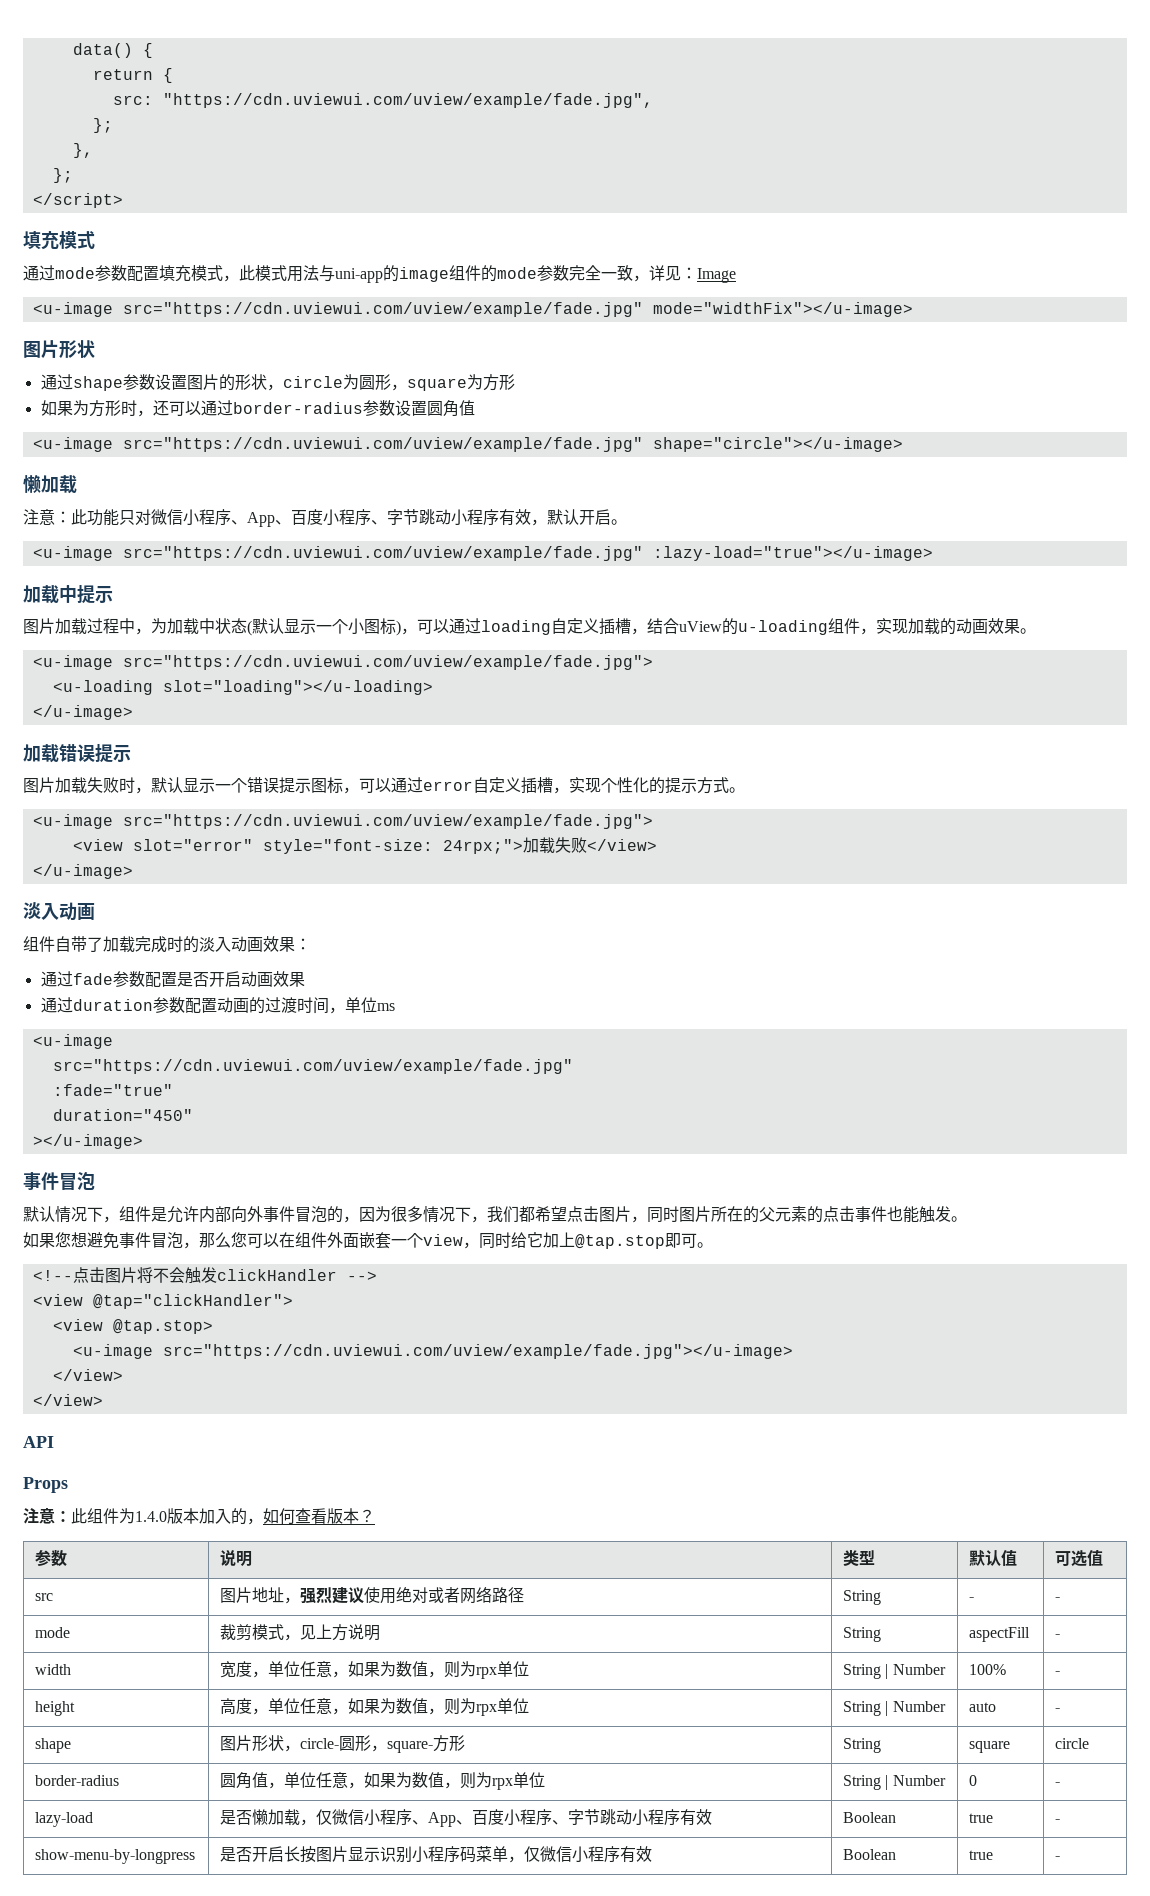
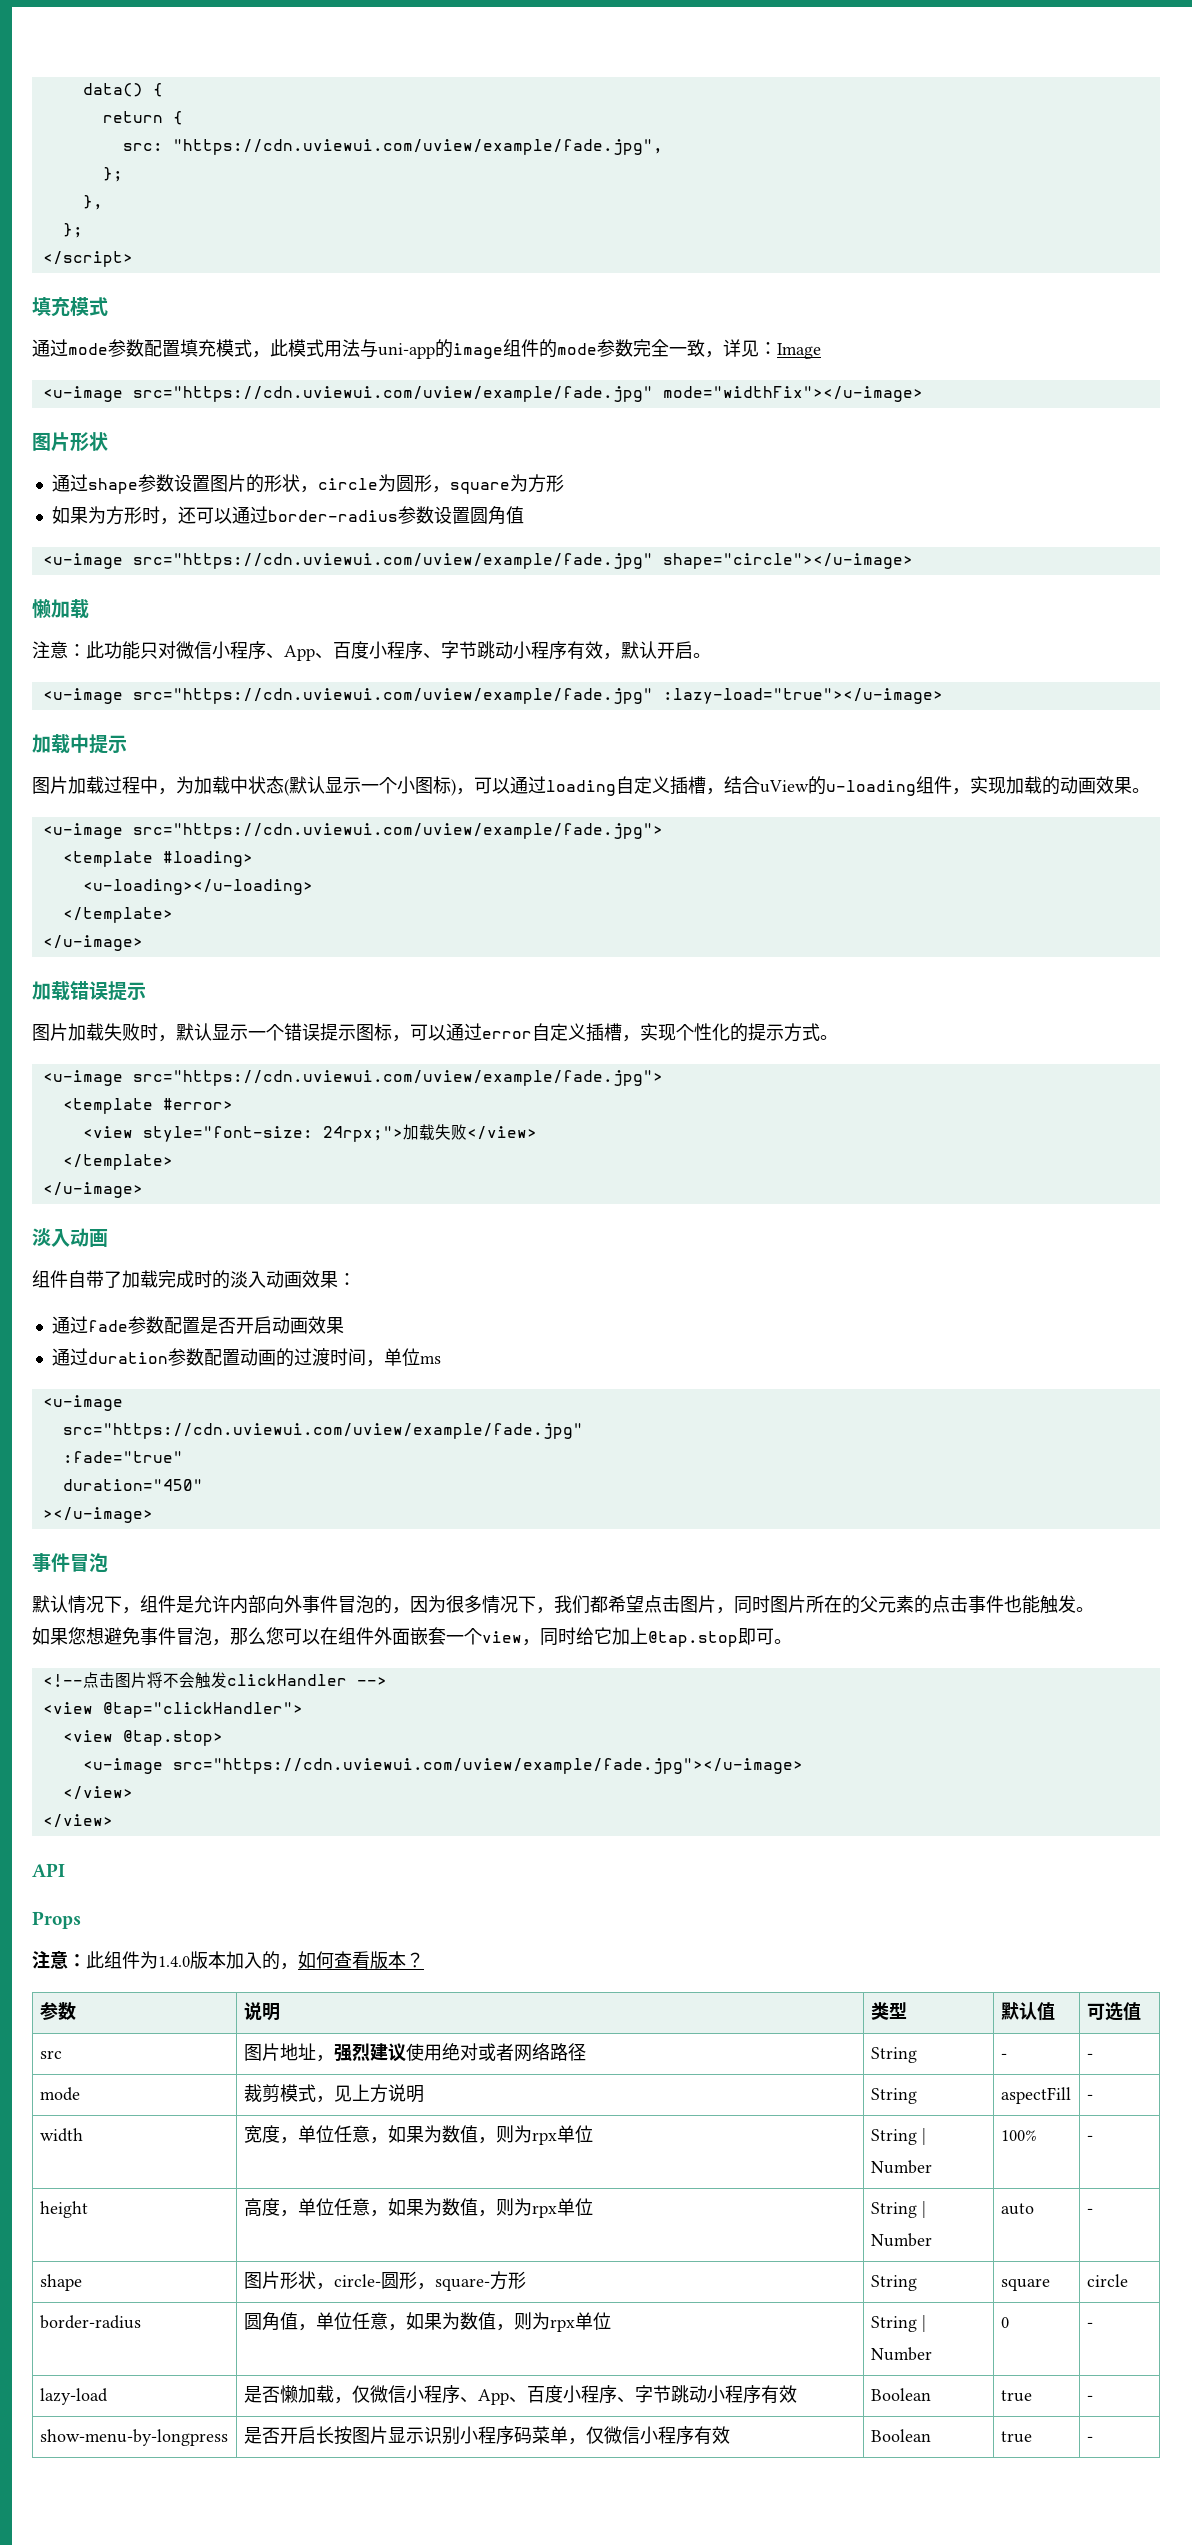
[52,680,433,695] <u-loading slot="loading"></u-loading> -> [62,851,253,867] [82,879,313,895] [62,907,173,923] <template #loading> // <u-loading></u-loading> // </template>
[72,839,253,851] // <view slot="error" -> [62,1098,233,1114] [82,1126,133,1138] // <template #error> // <view
(657, 845) none -> [62,1154,173,1170] // </template>

